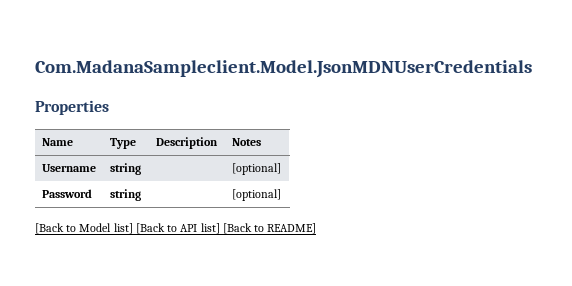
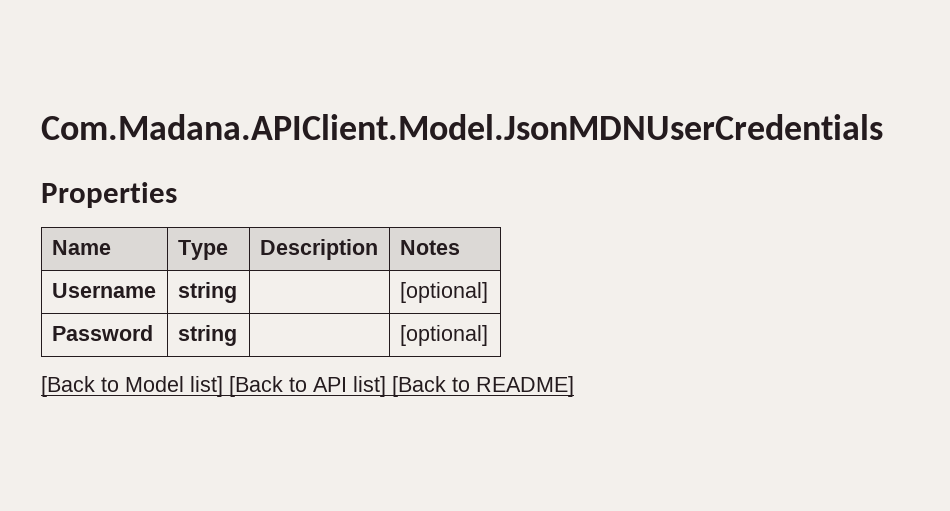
[35,60,532,78] Com.MadanaSampleclient.Model.JsonMDNUserCredentials -> [41,114,883,140] Com.Madana.APIClient.Model.JsonMDNUserCredentials

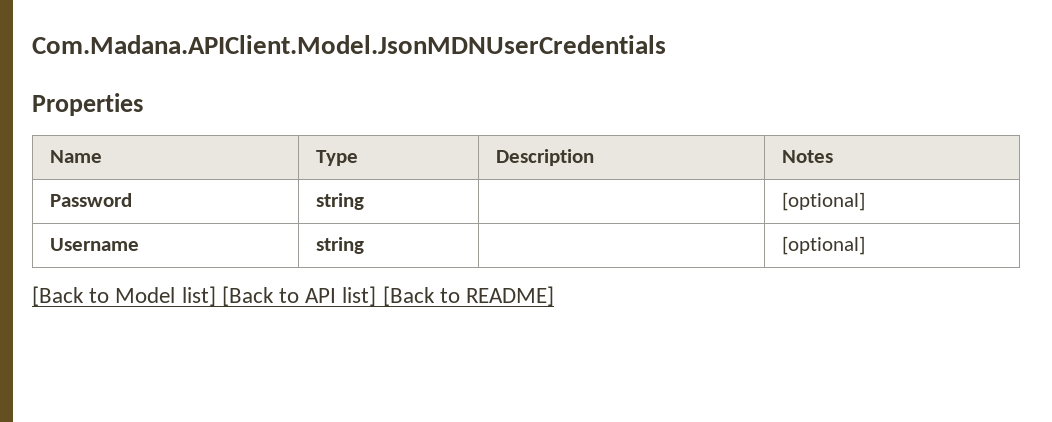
[51,283,156,298] [177,282,237,303] [399,282,488,303] [51,325,153,341] Username | string | | [optional] // Password -> [49,193,132,207] [315,193,364,210] [781,192,865,211] [49,238,139,251] Password | string | | [optional] // Username

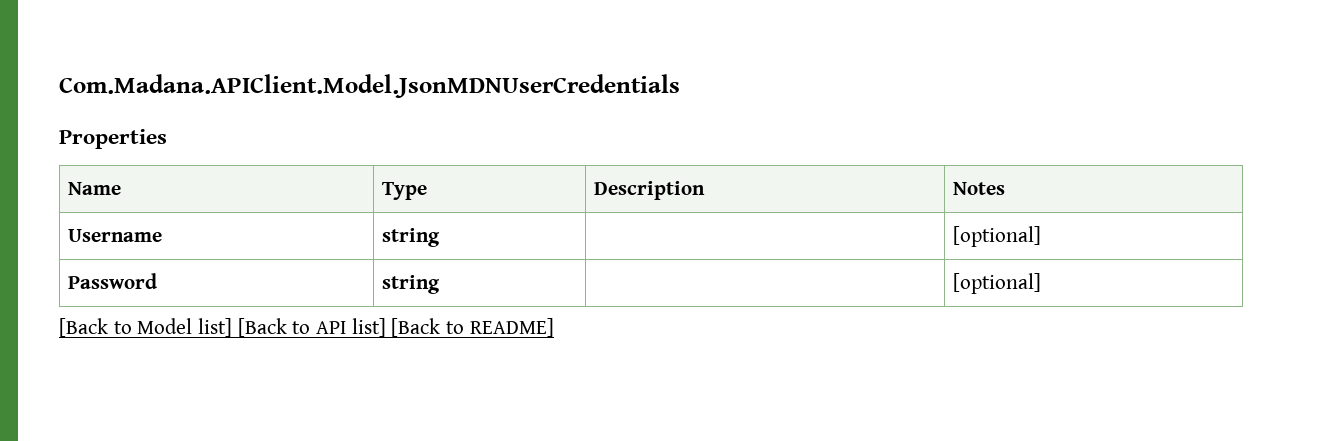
[49,193,132,207] [315,193,364,210] [781,192,865,211] [49,238,139,251] Password | string | | [optional] // Username -> [68,229,163,242] [382,228,441,247] [953,226,1042,247] [68,273,158,289] Username | string | | [optional] // Password

